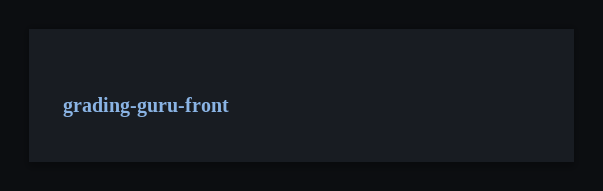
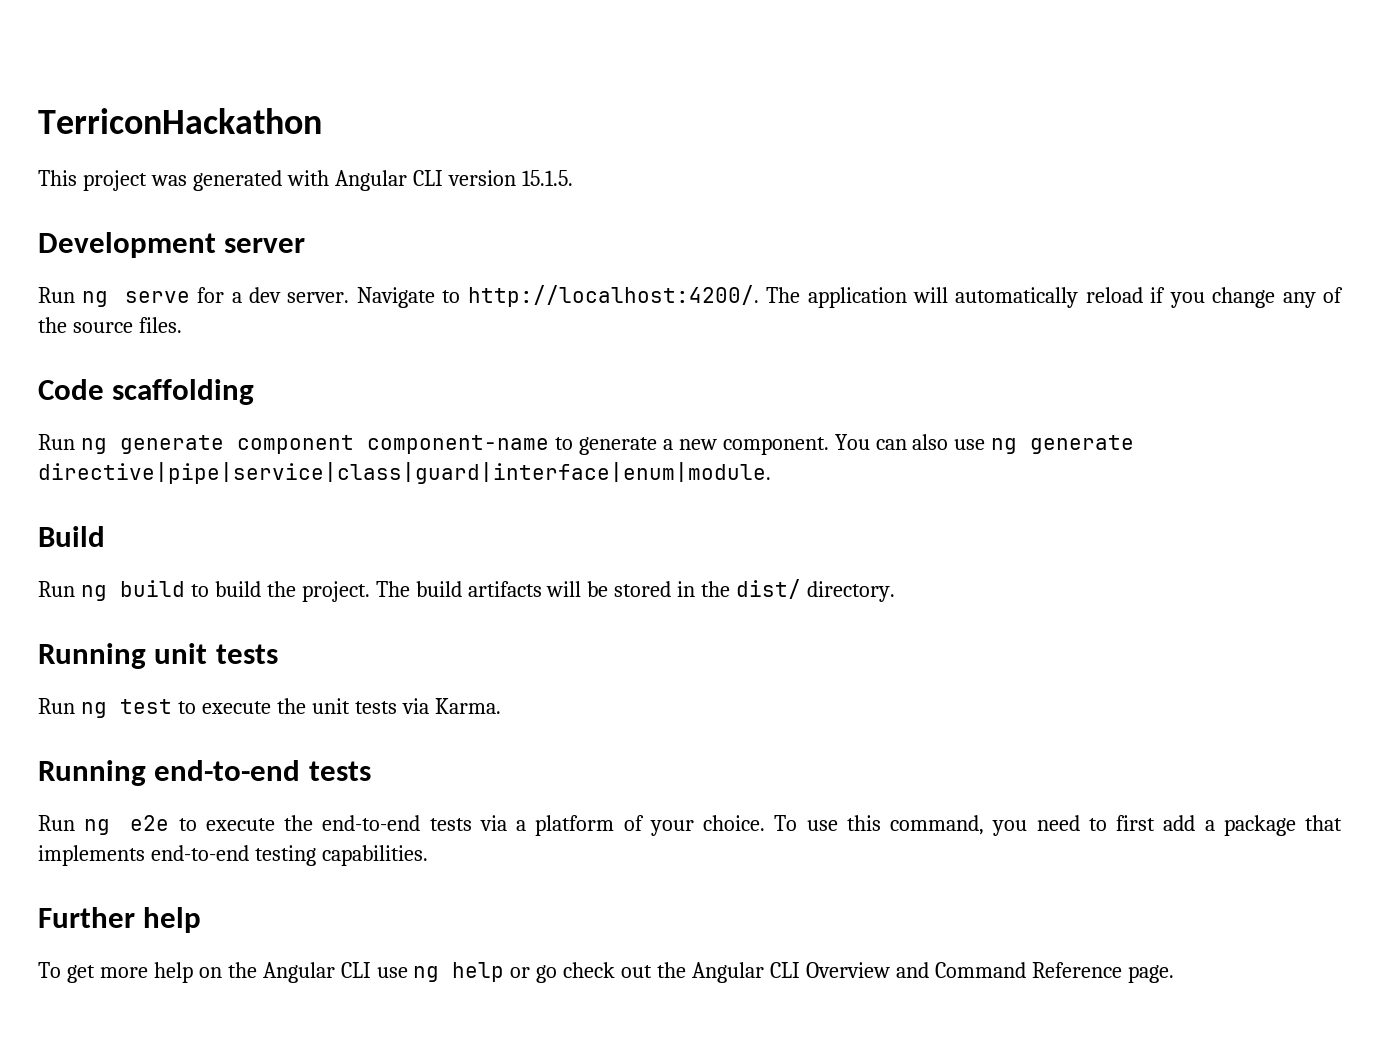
[63,97,229,117] grading-guru-front -> [38,108,322,134] [38,170,573,191] [38,232,306,258] [38,285,1344,308] [38,317,182,333] [38,379,255,405] [38,434,1135,455] [38,462,771,484] [38,526,105,547] [38,579,896,602] [38,643,278,669] [38,698,501,718] [38,760,371,786] [38,815,1343,836] [38,845,428,866] [38,907,202,933] [38,962,1174,983] TerriconHackathon // This project was generated with Angular CLI version 15.1.5. // Development server // Run ng serve for a dev server. Navigate to http://localhost:4200/. The application will automatically reload if you change any of the source files. // Code scaffolding // Run ng generate component component-name to generate a new component. You can also use ng generate directive|pipe|service|class|guard|interface|enum|module. // Build // Run ng build to build the project. The build artifacts will be stored in the dist/ directory. // Running unit tests // Run ng test to execute the unit tests via Karma. // Running end-to-end tests // Run ng e2e to execute the end-to-end tests via a platform of your choice. To use this command, you need to first add a package that implements end-to-end testing capabilities. // Further help // To get more help on the Angular CLI use ng help or go check out the Angular CLI Overview and Command Reference page.

